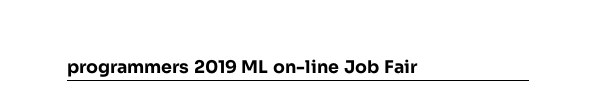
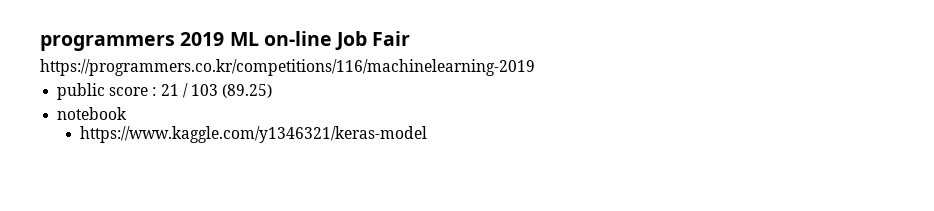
(418, 66) none -> [40,59,535,76] [57,83,273,100] [57,107,128,120] [79,126,427,143] // https://programmers.co.kr/competitions/116/machinelearning-2019 // public score : 21 / 103 (89.25) // notebook // https://www.kaggle.com/y1346321/keras-model

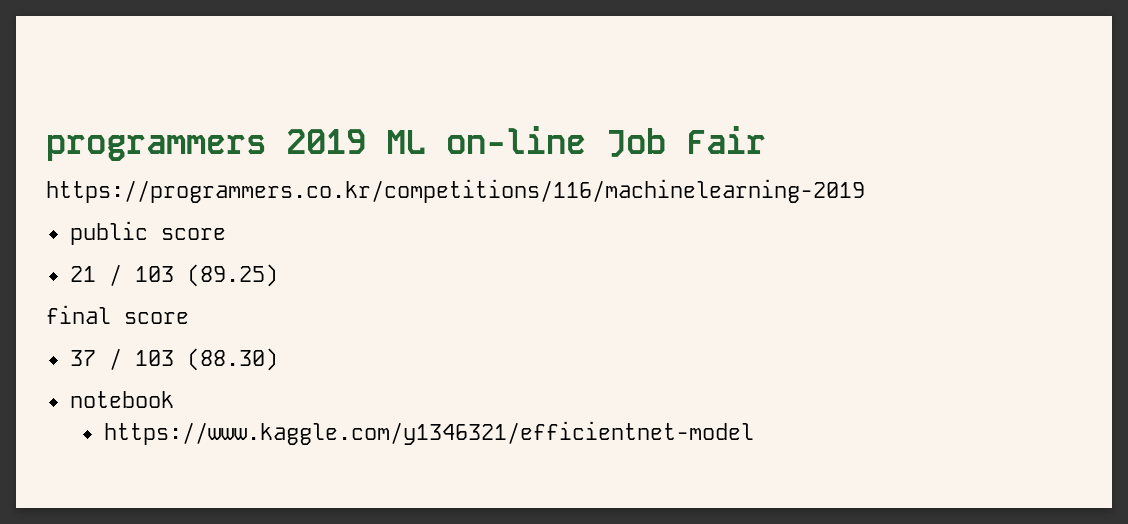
[152,87,157,96] : -> (226, 234) //
(273, 91) none -> [46,305,189,324] [69,348,278,371] // final score // 37 / 103 (88.30)
[79,126,427,143] https://www.kaggle.com/y1346321/keras-model -> [103,421,754,445] https://www.kaggle.com/y1346321/efficientnet-model

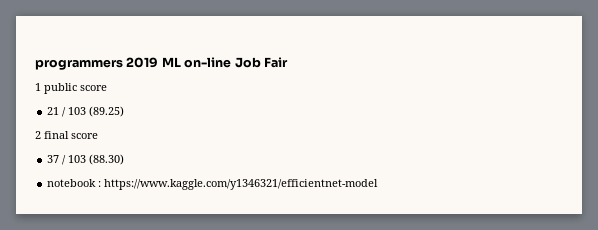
[46,179,865,203] https://programmers.co.kr/competitions/116/machinelearning-2019 // -> [35,83,41,91] 1
(278, 275) none -> [35,131,41,139] 2
(174, 399) // -> [98,181,102,187] :

